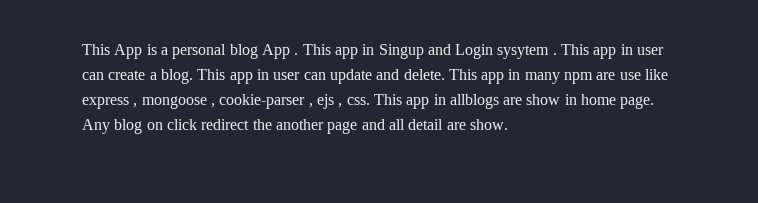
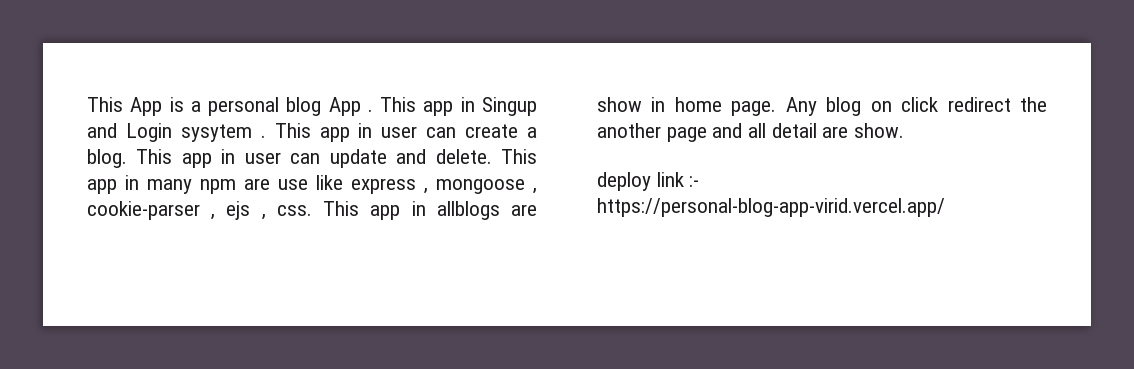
(508, 124) none -> [597,172,700,191] [597,198,945,217] // deploy link :- https://personal-blog-app-virid.vercel.app/

